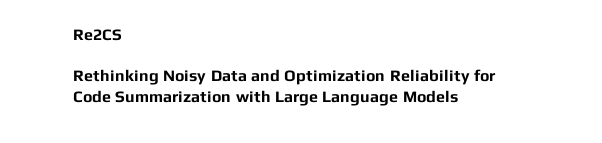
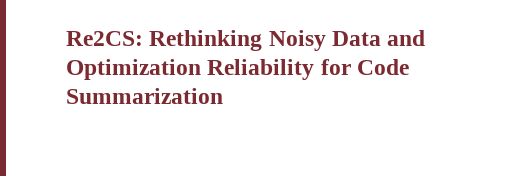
[73,29,122,41] Re2CS // -> [66,31,143,46] Re2CS:
[235,90,458,106] with Large Language Models -> (223, 96) none

